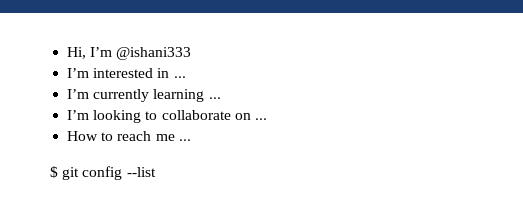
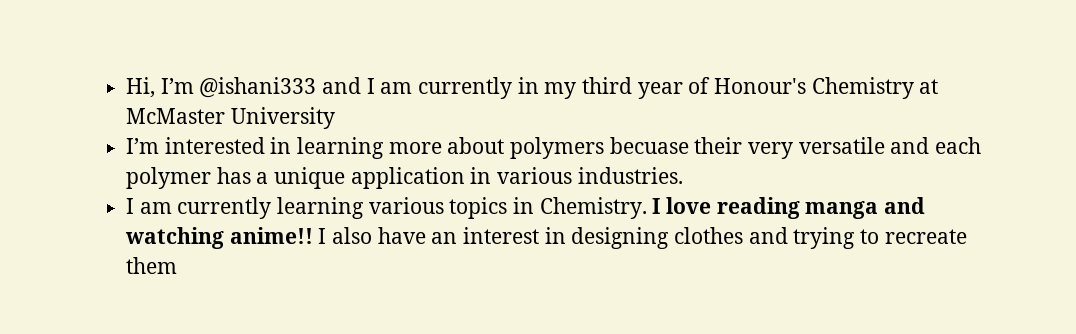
[67,68,186,78] [67,89,221,102] [67,110,267,123] [67,131,191,141] [50,166,156,180] // I’m interested in ... // I’m currently learning ... // I’m looking to collaborate on ... // How to reach me ... // $ git config --list -> [322,77,939,99] [126,107,335,129] [126,137,982,159] [126,167,683,189] [126,197,926,219] [125,227,967,249] [126,257,178,274] and I am currently in my third year of Honour's Chemistry at McMaster University // I’m interested in learning more about polymers becuase their very versatile and each polymer has a unique application in various industries. // I am currently learning various topics in Chemistry. I love reading manga and watching anime!! I also have an interest in designing clothes and trying to recreate them

